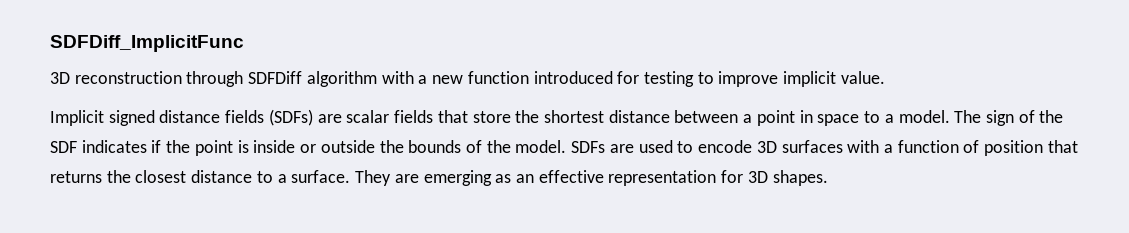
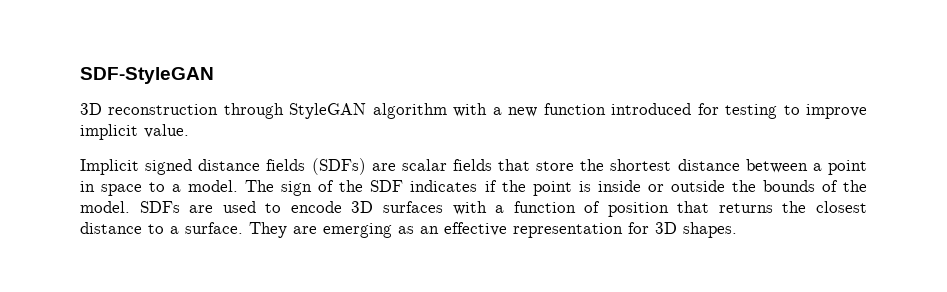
[50,35,244,52] SDFDiff_ImplicitFunc -> [80,67,214,84] SDF-StyleGAN
[248,71,303,84] SDFDiff -> [289,103,367,119] StyleGAN

